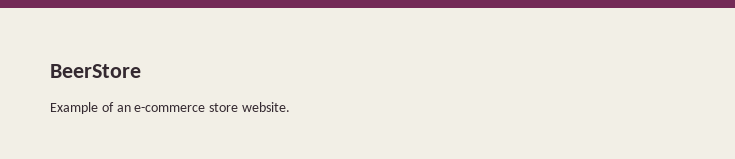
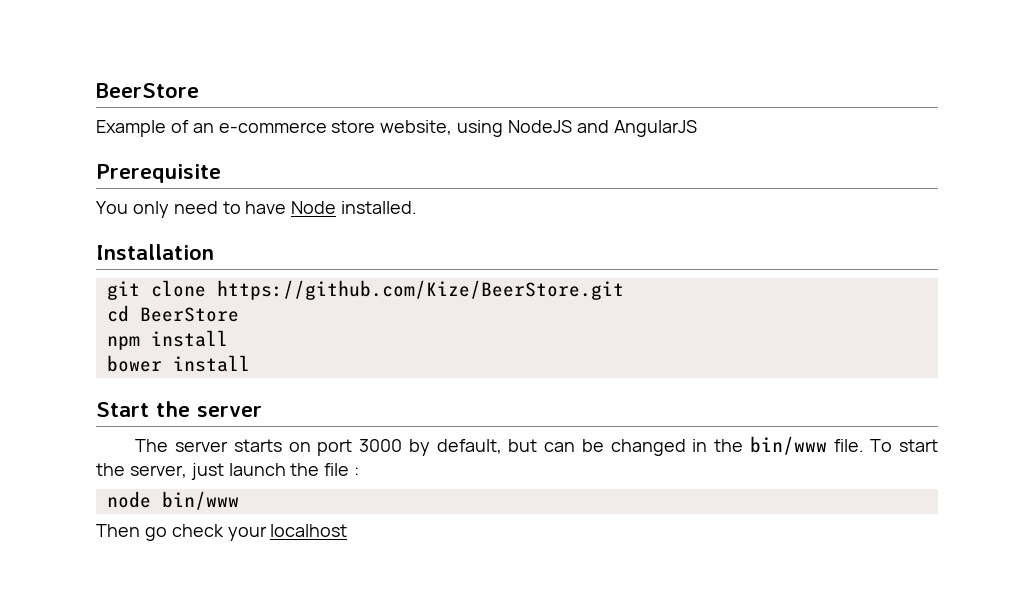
[241,102,290,112] website. -> [380,120,697,137] [96,164,221,183] [96,201,418,218] [96,244,214,260] [106,280,624,300] [106,305,239,322] [106,330,228,350] [106,355,250,372] [96,401,262,417] [135,436,938,456] [96,463,360,480] [106,491,239,510] [96,524,348,541] website, using NodeJS and AngularJS // Prerequisite // You only need to have Node installed. // Installation // git clone https://github.com/Kize/BeerStore.git // cd BeerStore // npm install // bower install // Start the server // The server starts on port 3000 by default, but can be changed in the bin/www file. To start the server, just launch the file : // node bin/www // Then go check your localhost

